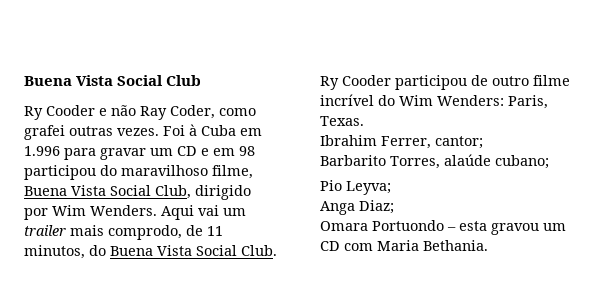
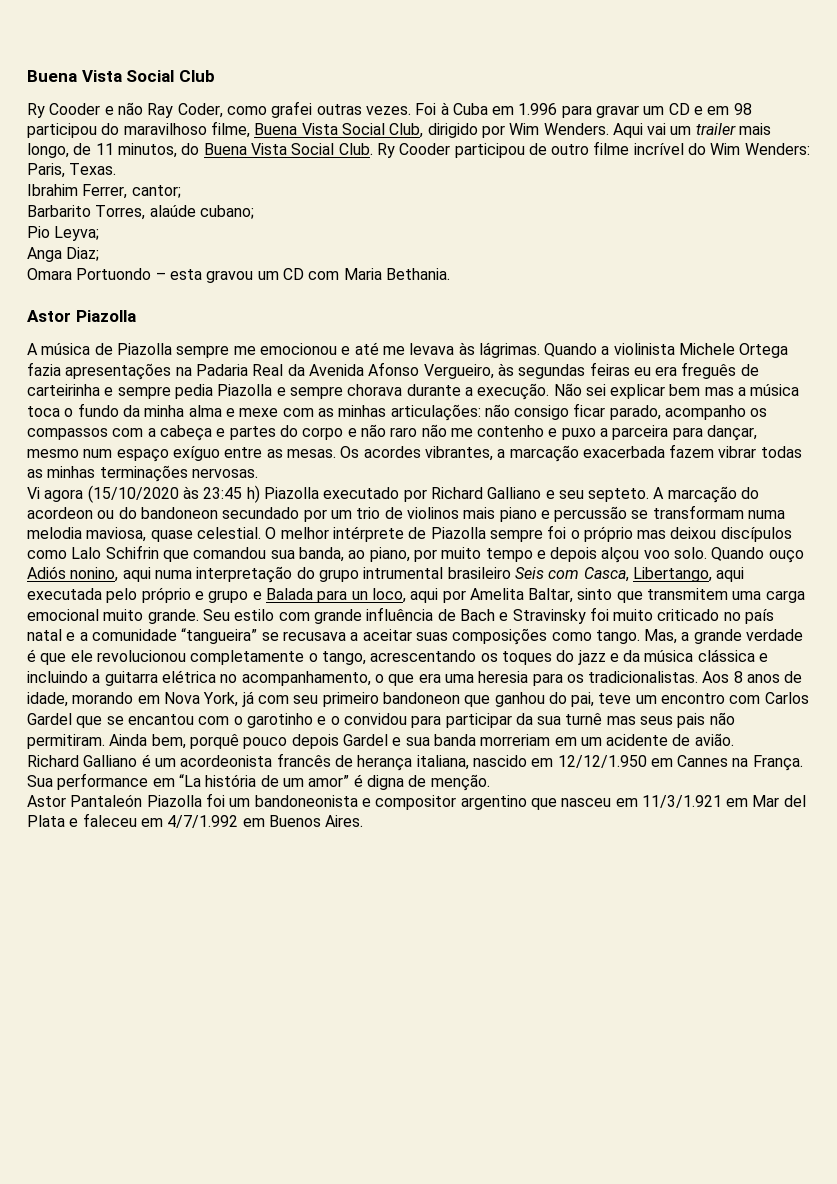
[108,225,182,240] comprodo, -> [27,143,69,158] longo,
(488, 245) none -> [27,310,136,322] [27,342,789,358] [27,362,759,380] [27,383,800,400] [27,403,768,421] [27,424,758,441] [27,444,802,462] [27,465,258,482] [27,485,760,503] [27,505,786,522] [27,525,792,542] [27,545,804,563] [27,566,745,583] [27,587,805,603] [27,607,775,624] [27,628,804,645] [27,649,769,665] [27,670,803,686] [27,691,809,707] [27,712,735,728] [27,733,734,749] [27,753,803,771] [27,773,490,791] [27,793,806,810] [27,813,364,828] // Astor Piazolla // A música de Piazolla sempre me emocionou e até me levava às lágrimas. Quando a violinista Michele Ortega fazia apresentações na Padaria Real da Avenida Afonso Vergueiro, às segundas feiras eu era freguês de carteirinha e sempre pedia Piazolla e sempre chorava durante a execução. Não sei explicar bem mas a música toca o fundo da minha alma e mexe com as minhas articulações: não consigo ficar parado, acompanho os compassos com a cabeça e partes do corpo e não raro não me contenho e puxo a parceira para dançar, mesmo num espaço exíguo entre as mesas. Os acordes vibrantes, a marcação exacerbada fazem vibrar todas as minhas terminações nervosas. // Vi agora (15/10/2020 às 23:45 h) Piazolla executado por Richard Galliano e seu septeto. A marcação do acordeon ou do bandoneon secundado por um trio de violinos mais piano e percussão se transformam numa melodia maviosa, quase celestial. O melhor intérprete de Piazolla sempre foi o próprio mas deixou discípulos como Lalo Schifrin que comandou sua banda, ao piano, por muito tempo e depois alçou voo solo. Quando ouço Adiós nonino, aqui numa interpretação do grupo intrumental brasileiro Seis com Casca, Libertango, aqui executada pelo próprio e grupo e Balada para un loco, aqui por Amelita Baltar, sinto que transmitem uma carga emocional muito grande. Seu estilo com grande influência de Bach e Stravinsky foi muito criticado no país natal e a comunidade “tangueira” se recusava a aceitar suas composições como tango. Mas, a grande verdade é que ele revolucionou completamente o tango, acrescentando os toques do jazz e da música clássica e incluindo a guitarra elétrica no acompanhamento, o que era uma heresia para os tradicionalistas. Aos 8 anos de idade, morando em Nova York, já com seu primeiro bandoneon que ganhou do pai, teve um encontro com Carlos Gardel que se encantou com o garotinho e o convidou para participar da sua turnê mas seus pais não permitiram. Ainda bem, porquê pouco depois Gardel e sua banda morreriam em um acidente de avião. // Richard Galliano é um acordeonista francês de herança italiana, nascido em 12/12/1.950 em Cannes na França. Sua performance em “La história de um amor” é digna de menção. // Astor Pantaleón Piazolla foi um bandoneonista e compositor argentino que nasceu em 11/3/1.921 em Mar del Plata e faleceu em 4/7/1.992 em Buenos Aires.

